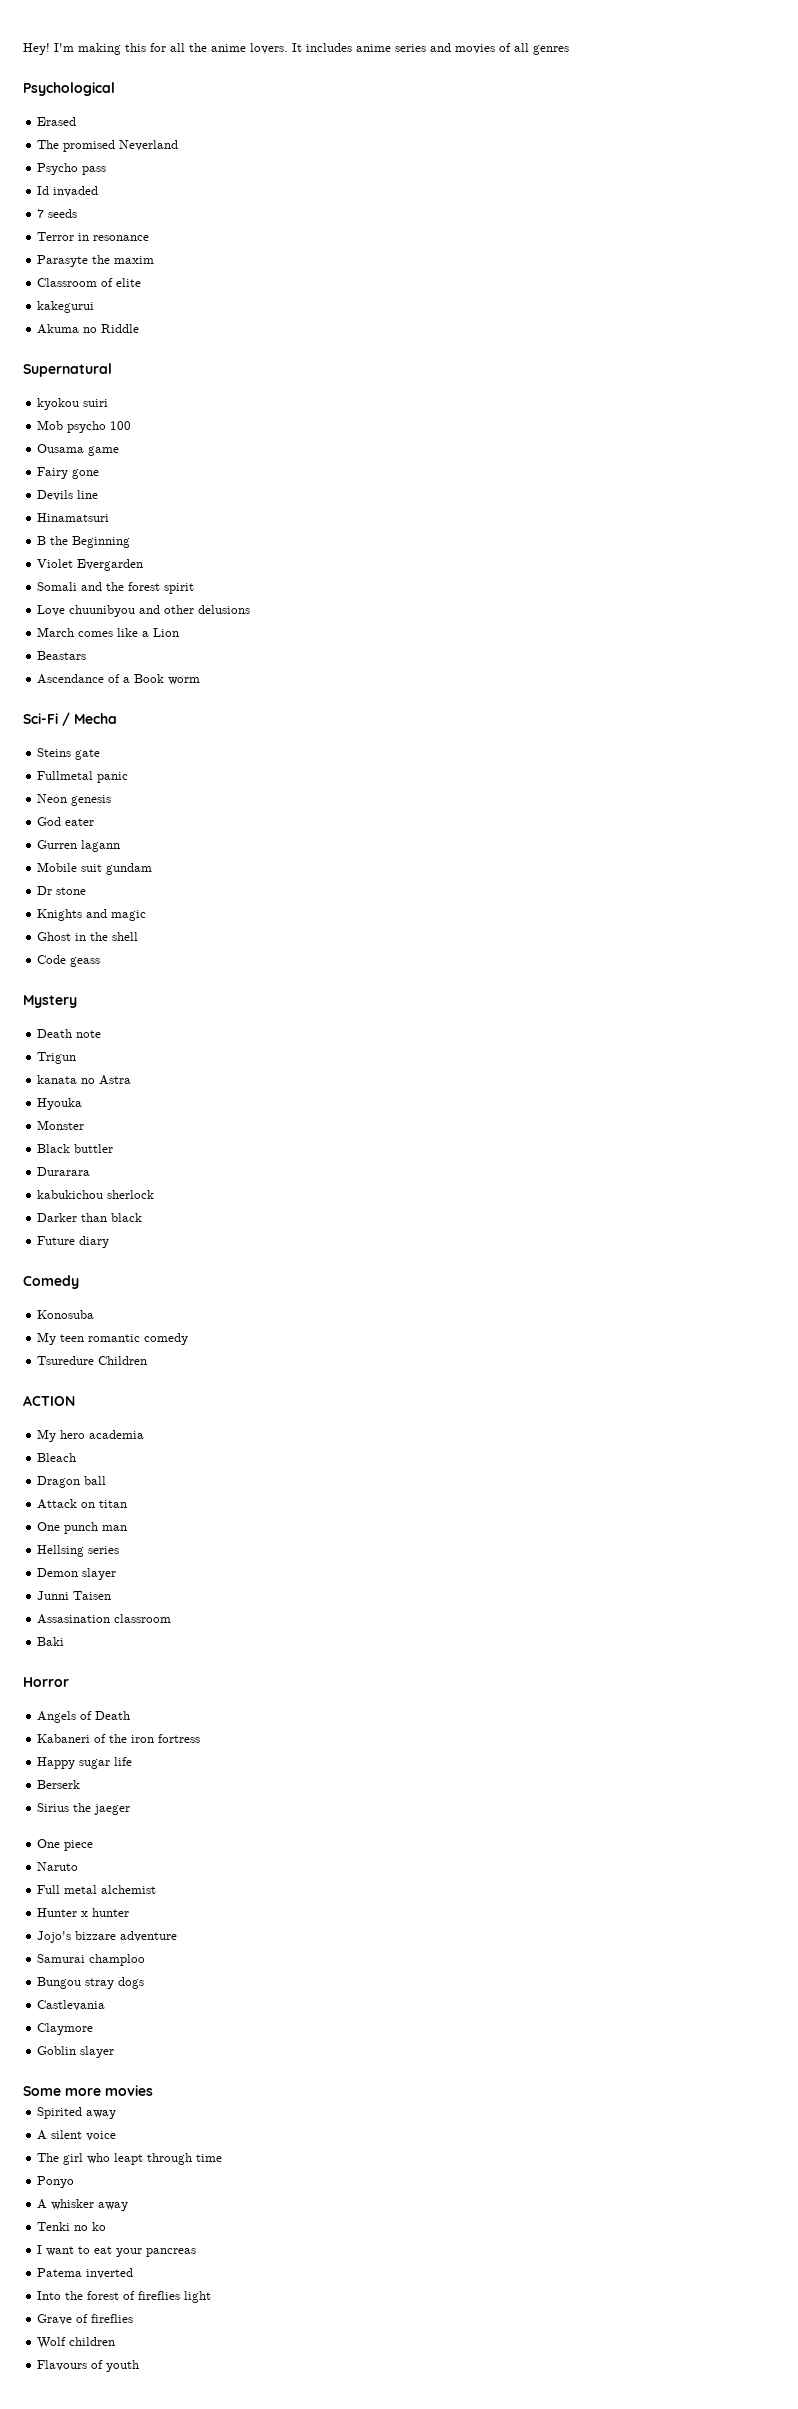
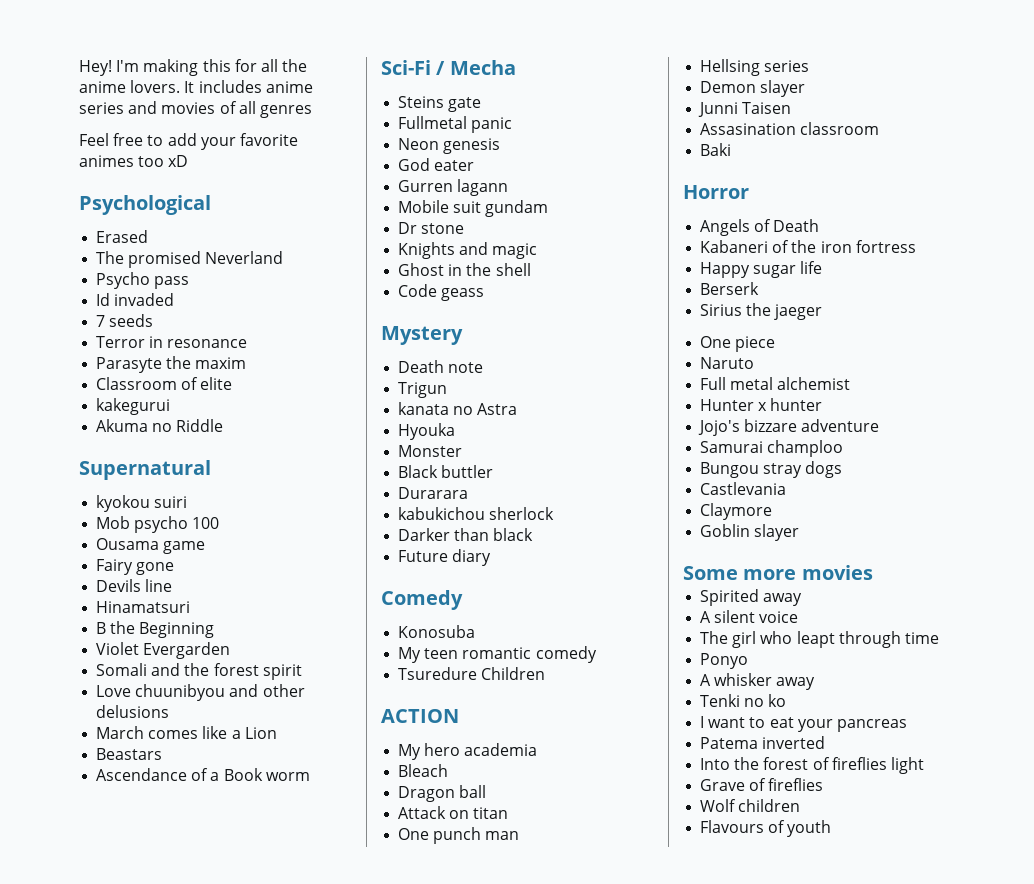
(569, 50) none -> [79,133,298,150] [79,155,189,167] // Feel free to add your favorite animes too xD

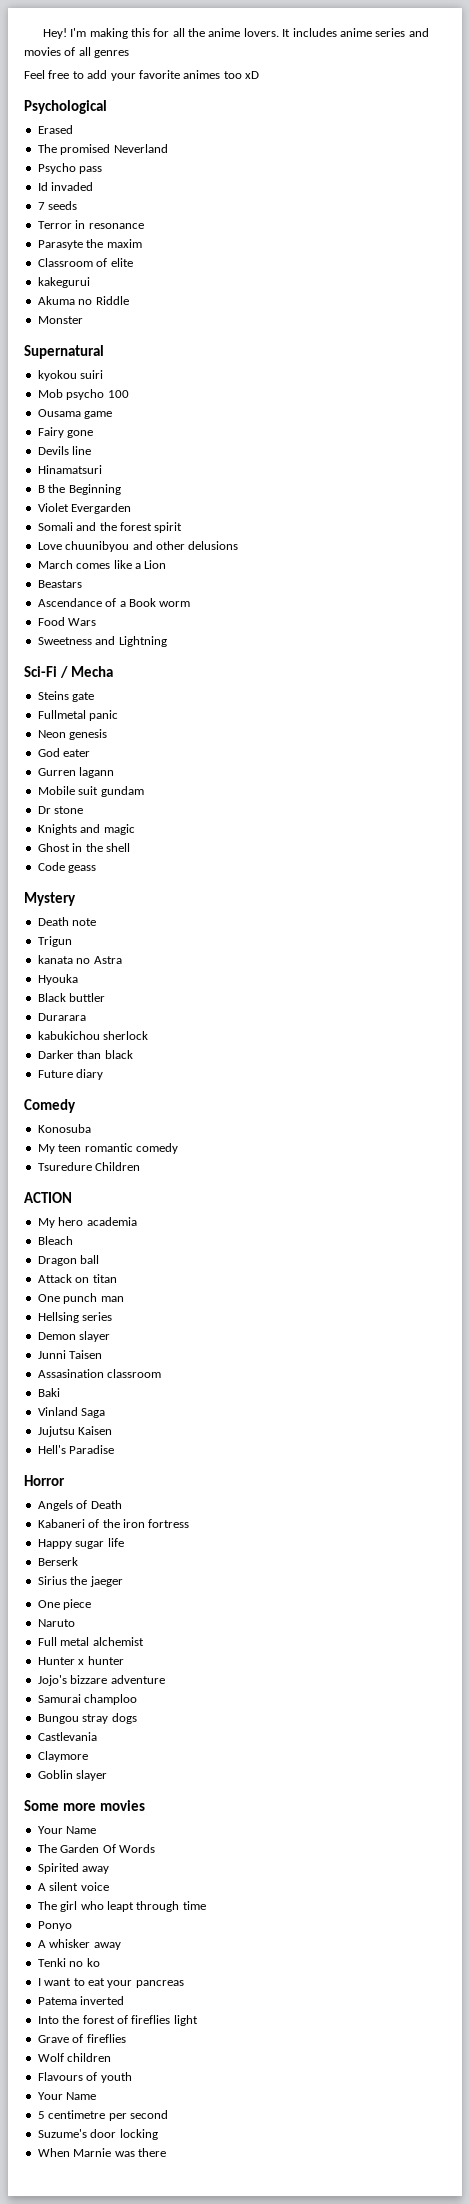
(224, 425) none -> [37,316,83,324] // Monster
(310, 776) none -> [37,617,97,626] [37,636,167,647] // Food Wars // Sweetness and Lightning
[398,445,463,457] // Monster -> (78, 979) none
(732, 149) none -> [37,1407,106,1418] [37,1426,113,1437] [37,1445,115,1454] // Vinland Saga // Jujutsu Kaisen // Hell's Paradise
(873, 572) none -> [37,1826,97,1834] [37,1844,155,1853] // Your Name // The Garden Of Words
(832, 828) none -> [37,2092,97,2100] [37,2110,168,2121] [37,2129,158,2140] [37,2148,166,2157] // Your Name // 5 centimetre per second // Suzume's door locking // When Marnie was there

